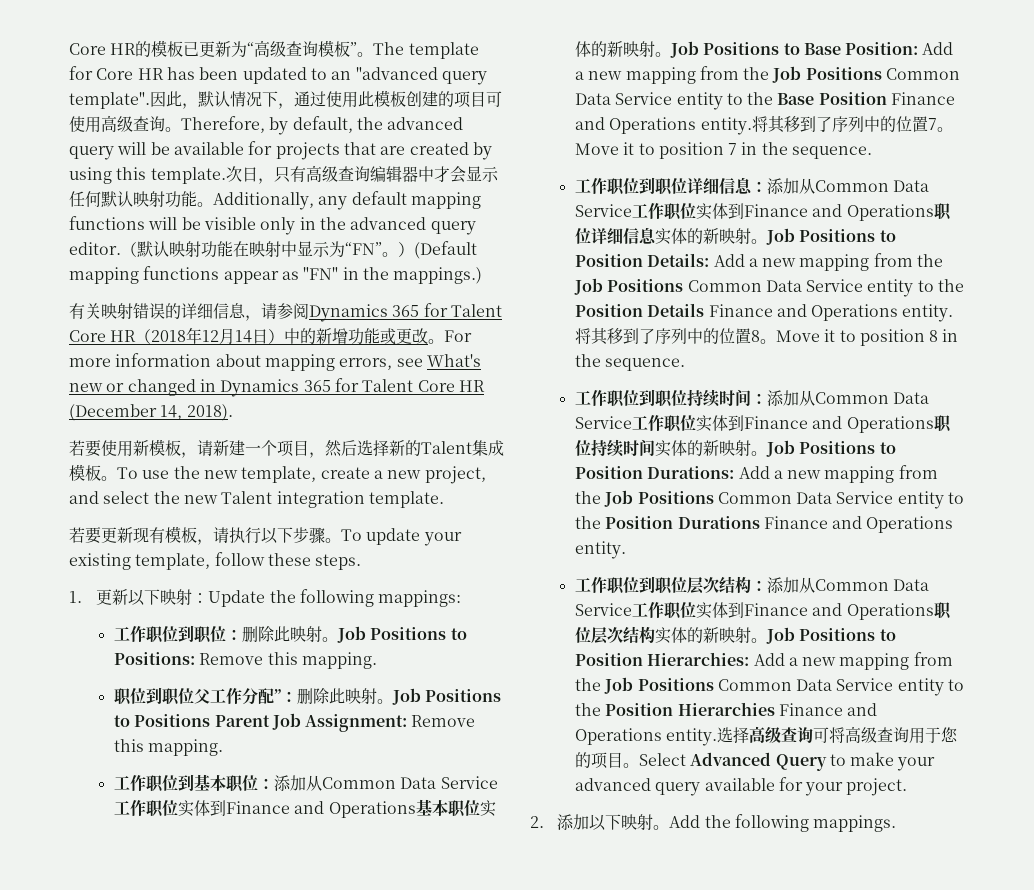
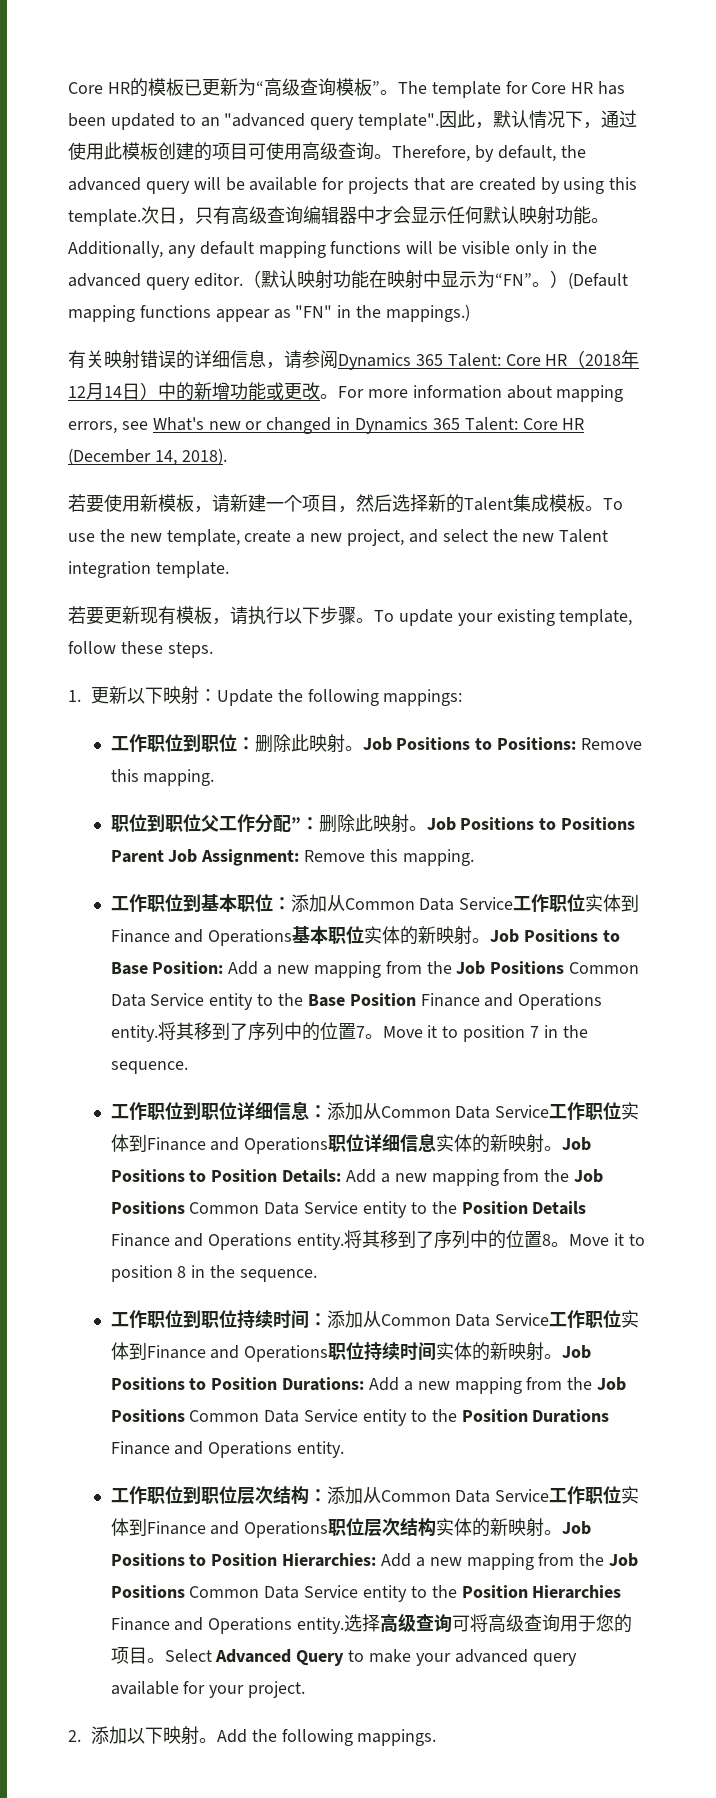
[423,303,502,317] for Talent -> [447,353,501,367] Talent:
[334,378,414,392] for Talent -> [464,417,518,431] Talent:

